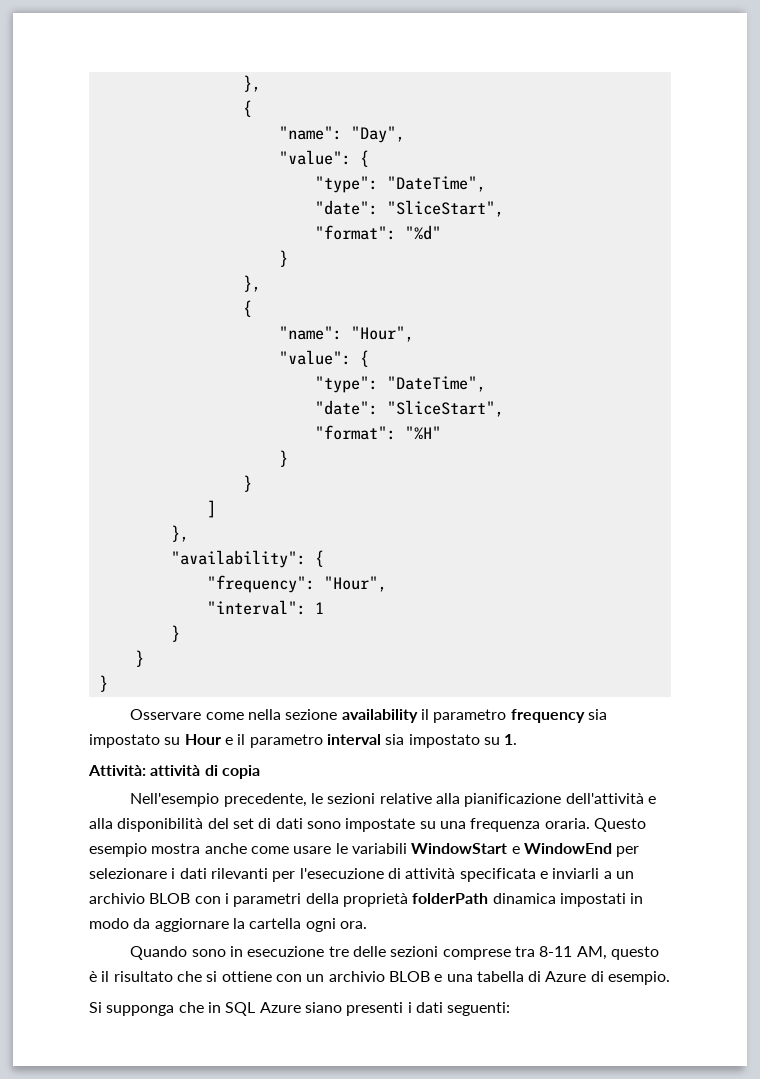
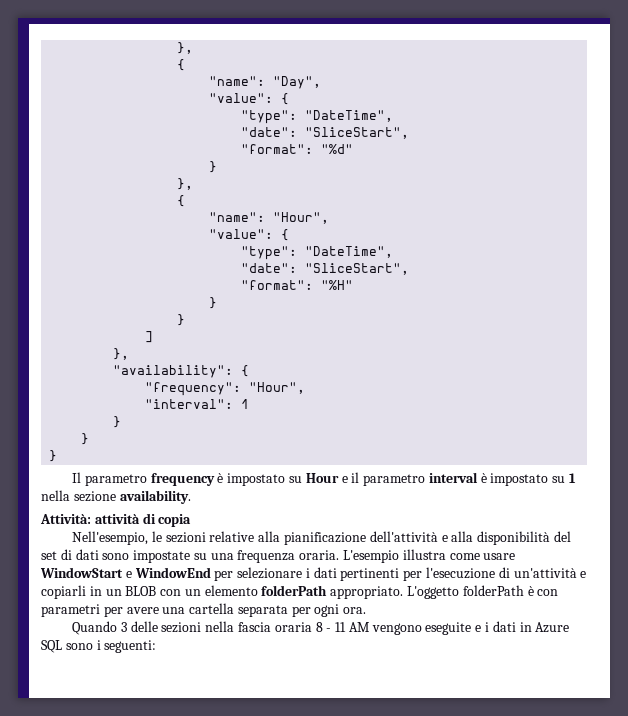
[130,709,429,723] Osservare come nella sezione availability il -> [72,472,82,483] Il
[587,709,607,720] sia -> [217,473,224,483] è
[385,734,518,748] sia impostato su 1. -> [480,473,576,486] [41,490,191,504] è impostato su 1 nella sezione availability.
[130,793,307,807] Nell'esempio precedente, -> [72,531,149,545] Nell'esempio,
[593,818,646,832] [89,843,407,857] Questo esempio mostra anche come usare le variabili -> [343,549,516,563] L'esempio illustra come usare
[210,868,268,879] rilevanti -> [340,568,400,581] pertinenti
[405,868,634,882] [89,893,644,907] [89,918,367,932] [130,946,659,960] [89,971,671,985] [89,1002,443,1016] attività specificata e inviarli a un archivio BLOB con i parametri della proprietà folderPath dinamica impostati in modo da aggiornare la cartella ogni ora. // Quando sono in esecuzione tre delle sezioni comprese tra 8-11 AM, questo è il risultato che si ottiene con un archivio BLOB e una tabella di Azure di esempio. // Si supponga che in SQL Azure siano presenti i dati -> [513,568,587,578] [41,585,559,599] [41,603,367,617] [72,621,570,635] [41,640,101,653] un'attività e copiarli in un BLOB con un elemento folderPath appropriato. L'oggetto folderPath è con parametri per avere una cartella separata per ogni ora. // Quando 3 delle sezioni nella fascia oraria 8 - 11 AM vengono eseguite e i dati in Azure SQL sono i

